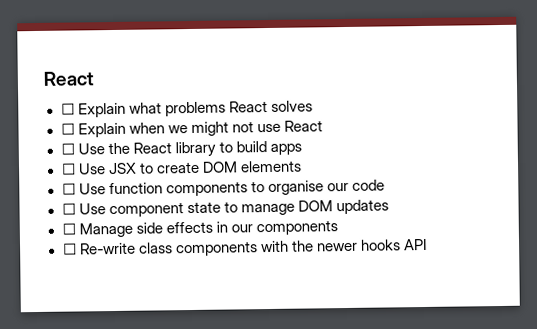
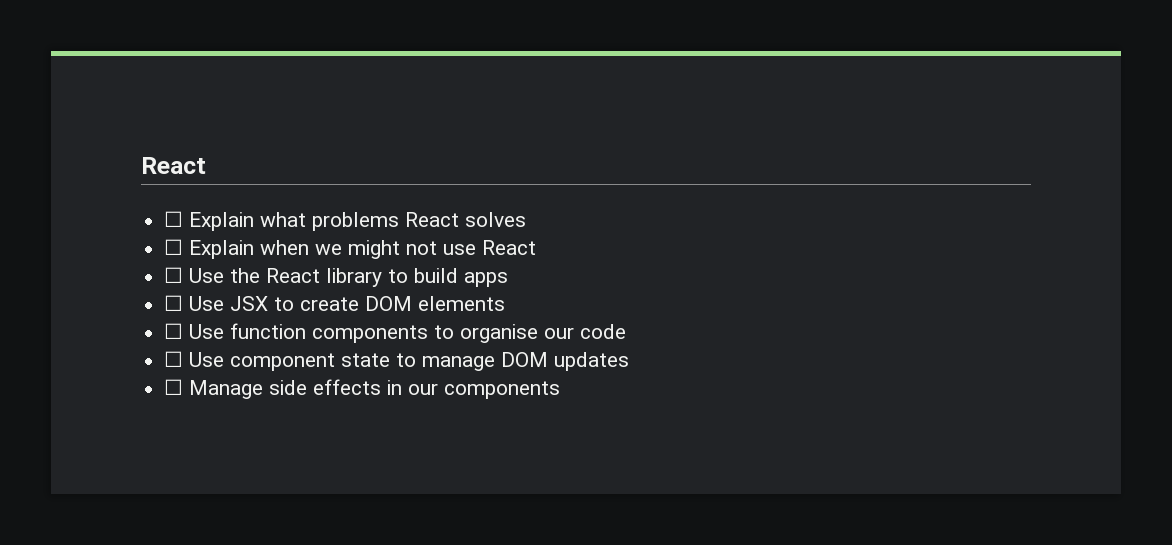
[62,238,427,257] // ☐ Re-write class components with the newer hooks API -> (561, 390) none

